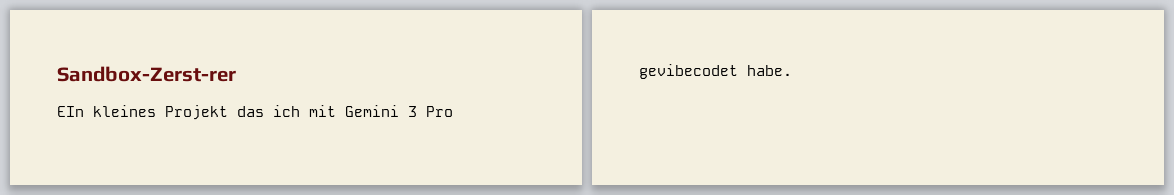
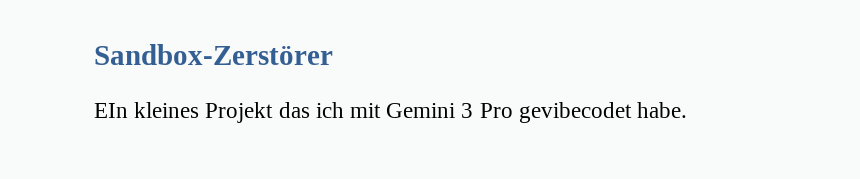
[57,66,236,82] Sandbox-Zerst-rer -> [94,44,333,65] Sandbox-Zerstörer

